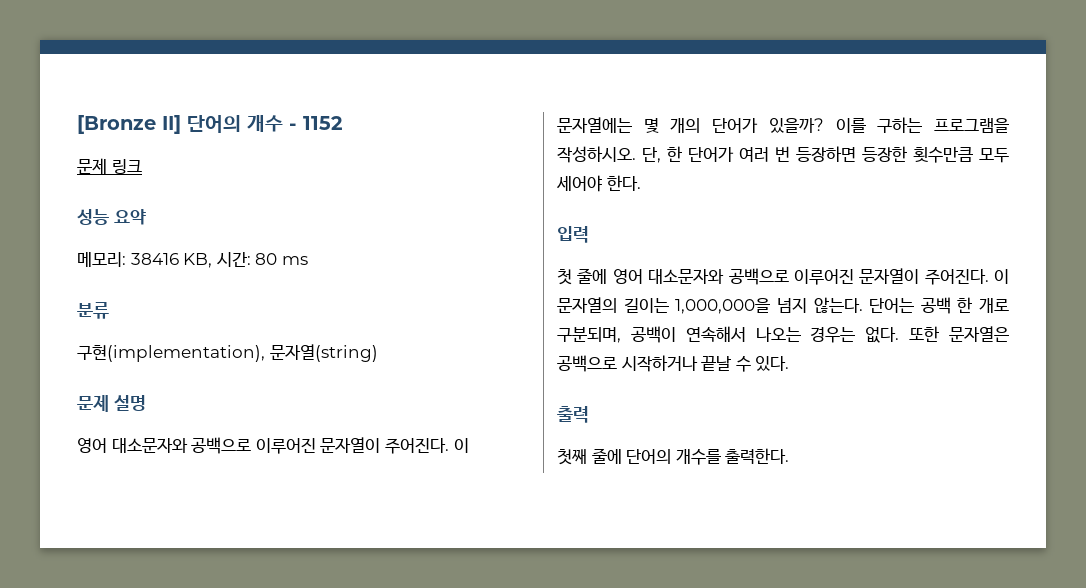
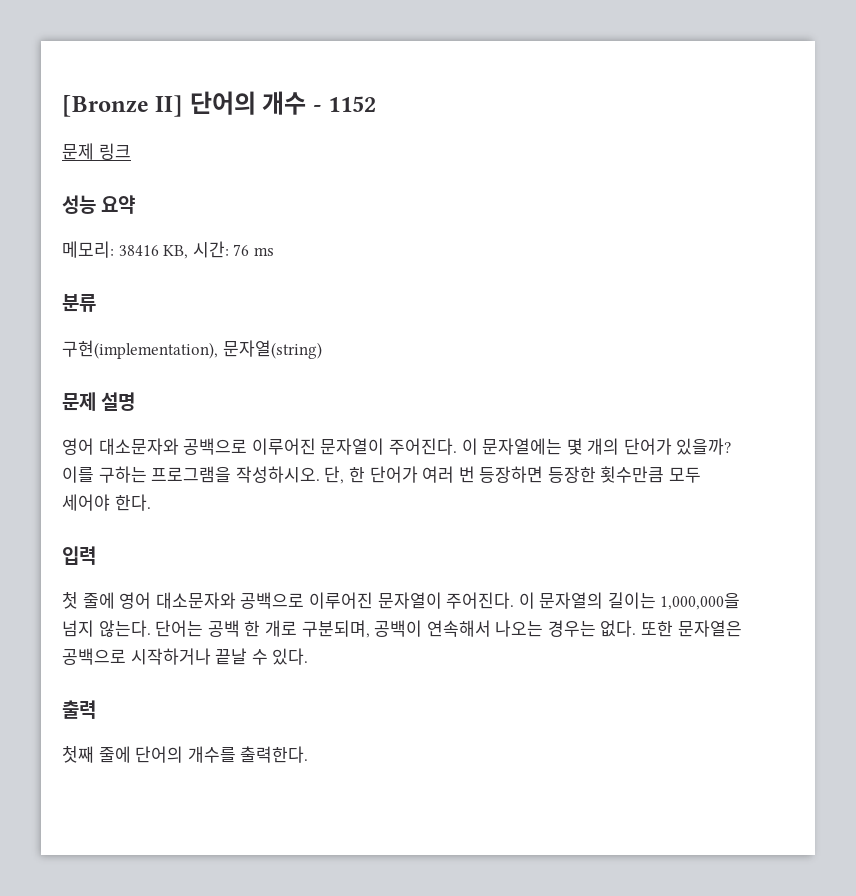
[255,253,278,265] 80 -> [233,244,250,256] 76

